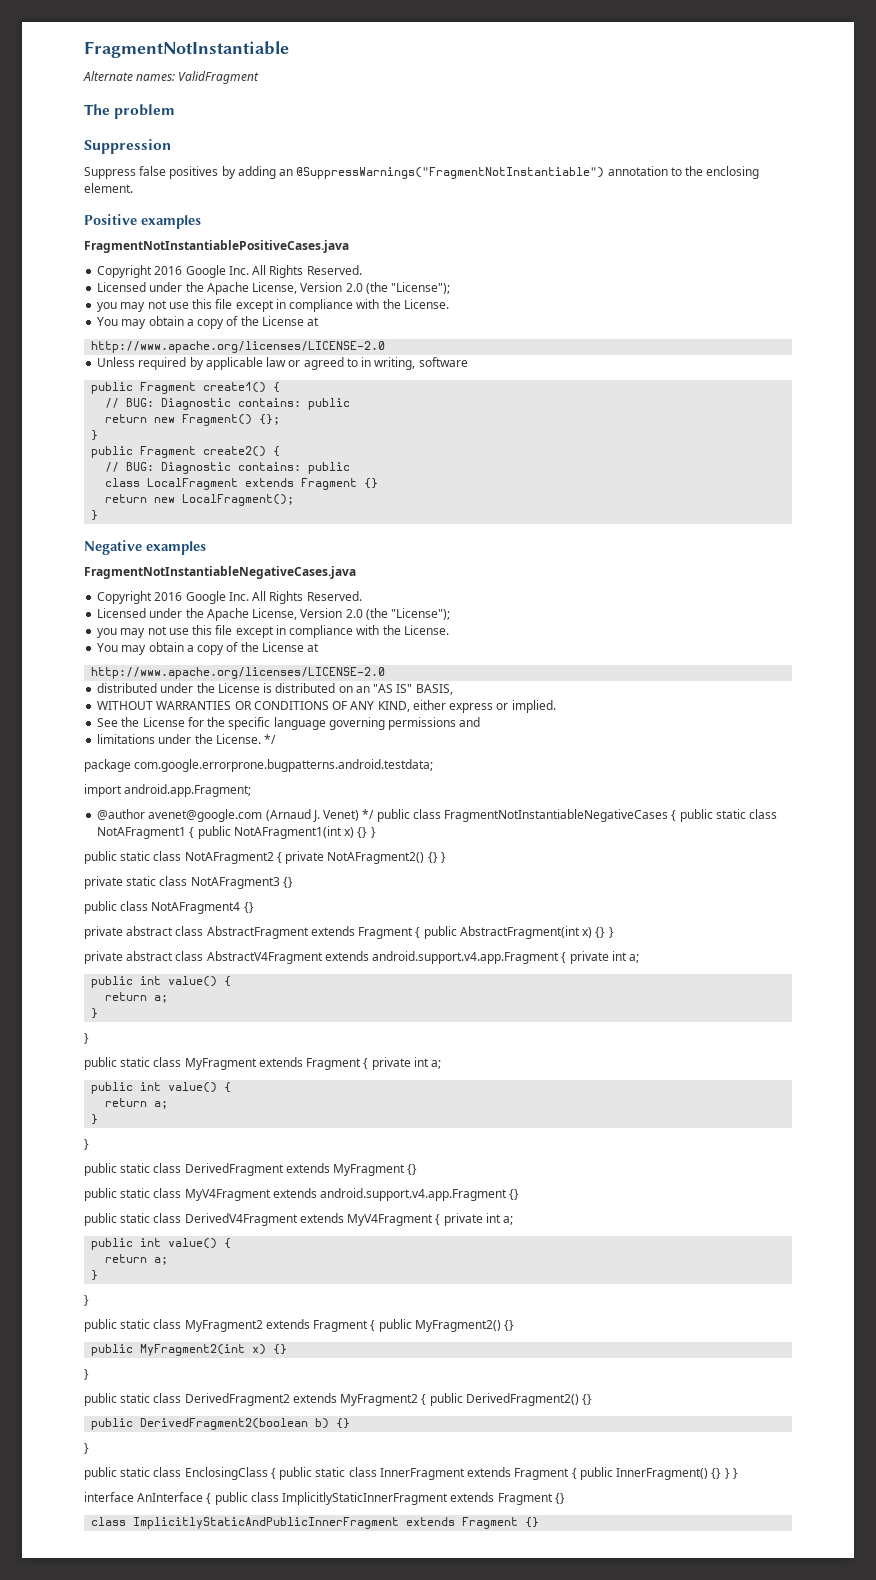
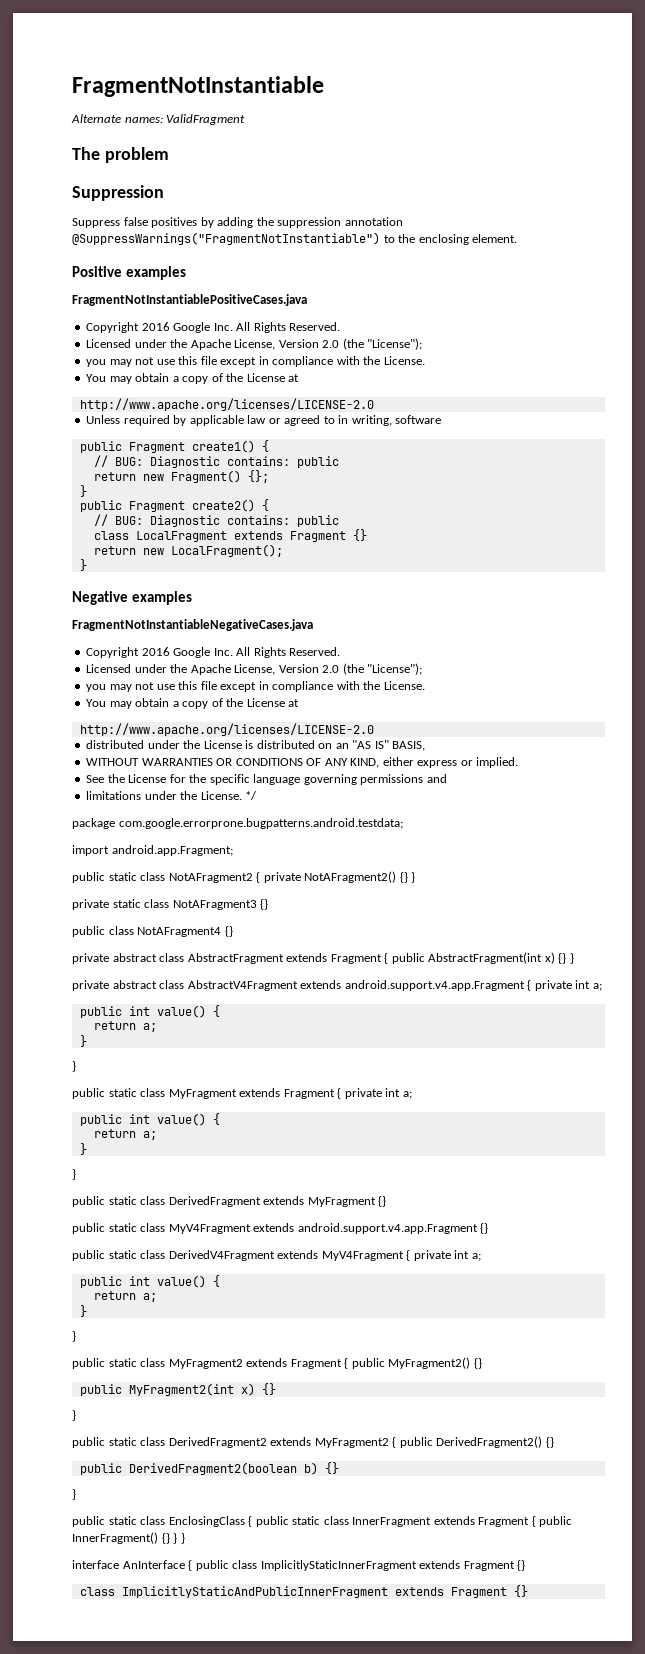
[279,166,668,179] an @SuppressWarnings("FragmentNotInstantiable") annotation -> [256,217,403,228] [72,232,380,245] the suppression annotation @SuppressWarnings("FragmentNotInstantiable")
[97,809,778,822] [97,826,376,839] // @author avenet@google.com (Arnaud J. Venet) */ public class FragmentNotInstantiableNegativeCases { public static class NotAFragment1 { public NotAFragment1(int x) {} } -> (233, 850) none

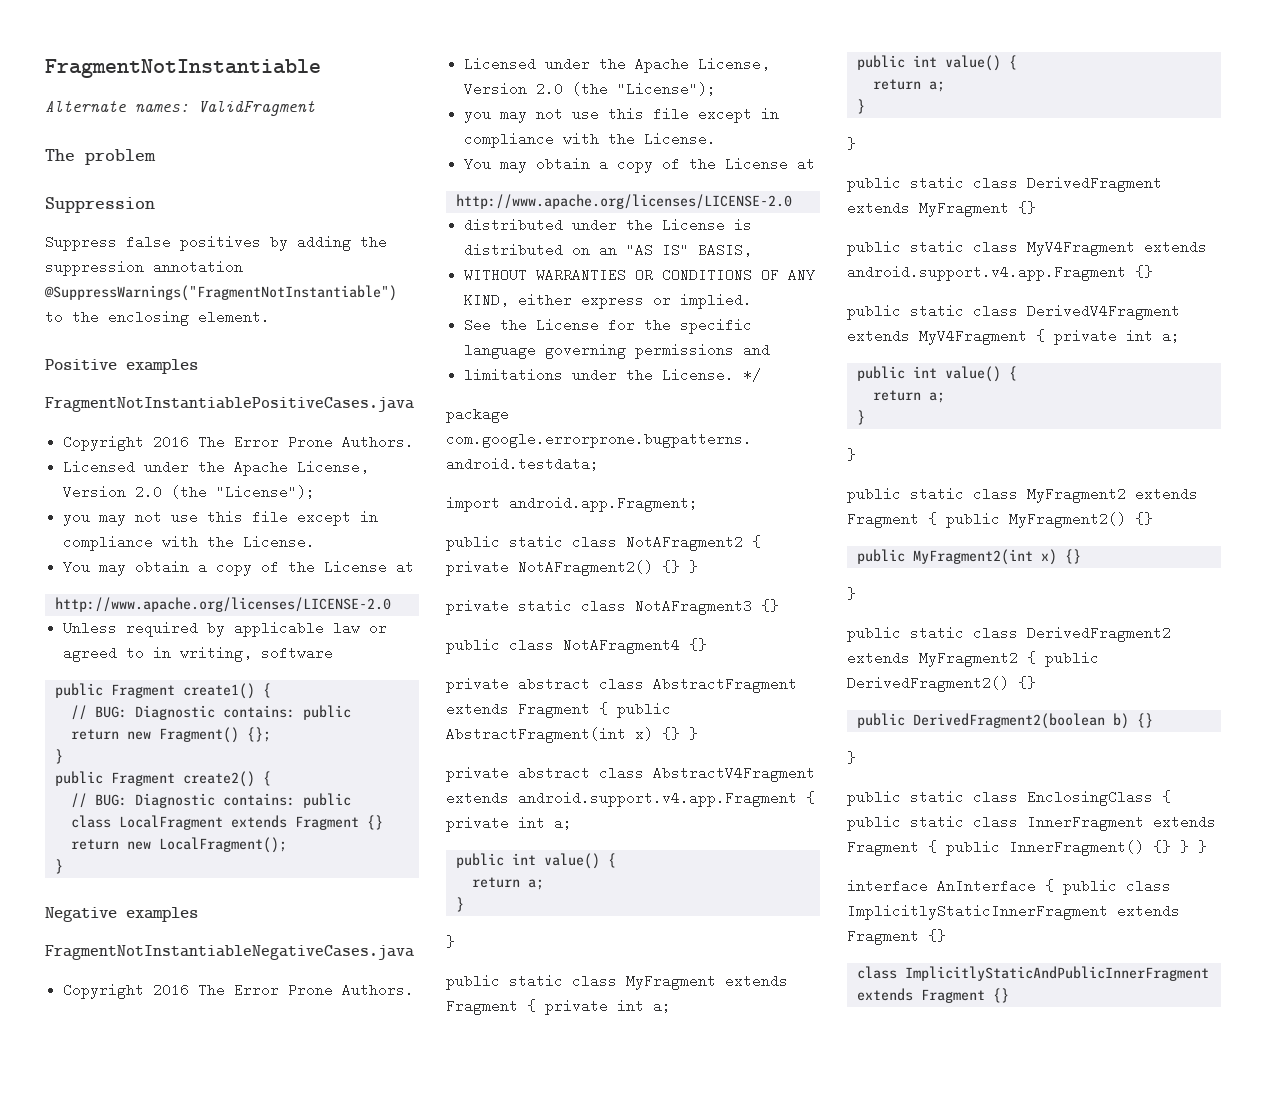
[173,322,341,333] Google Inc. All Rights Reserved. -> [198,435,415,449] The Error Prone Authors.
[173,647,341,658] Google Inc. All Rights Reserved. -> [198,983,415,997] The Error Prone Authors.

